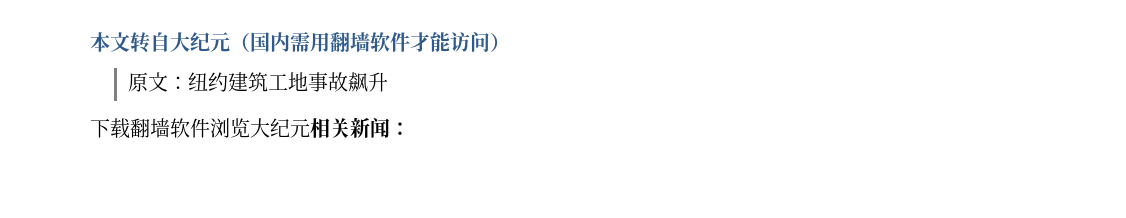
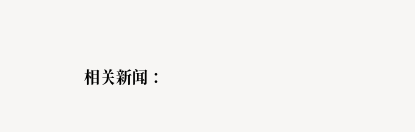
[90,31,510,53] [127,72,388,92] [90,118,310,139] 本文转自大纪元（国内需用翻墙软件才能访问） // 原文：纽约建筑工地事故飙升 // 下载翻墙软件浏览大纪元 -> (84, 77) none

